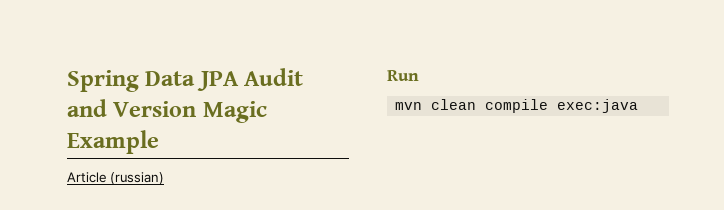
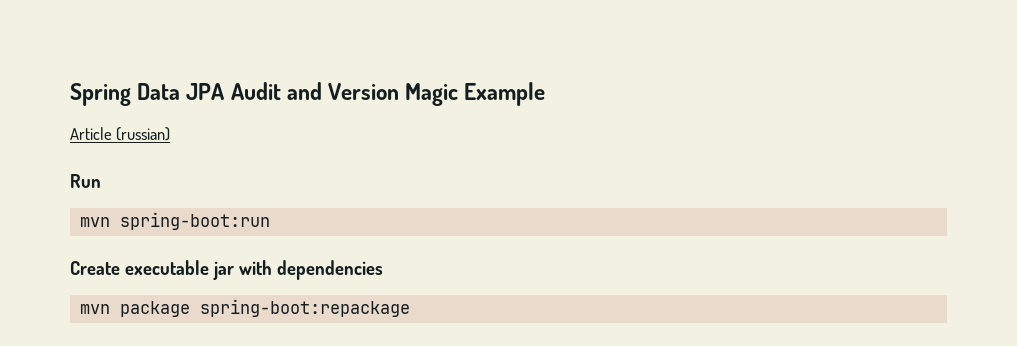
[431,99,639,113] clean compile exec:java -> [119,212,270,230] [70,260,383,280] [79,299,410,317] spring-boot:run // Create executable jar with dependencies // mvn package spring-boot:repackage

